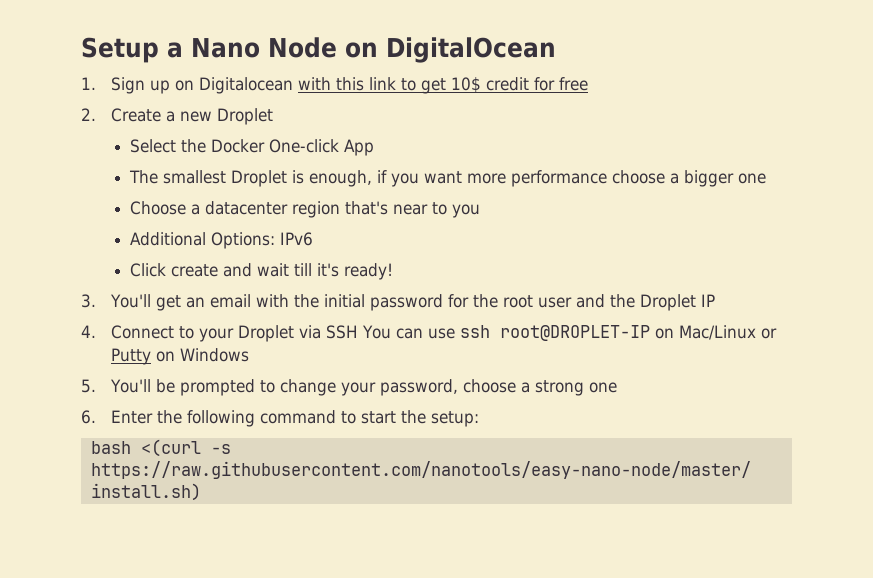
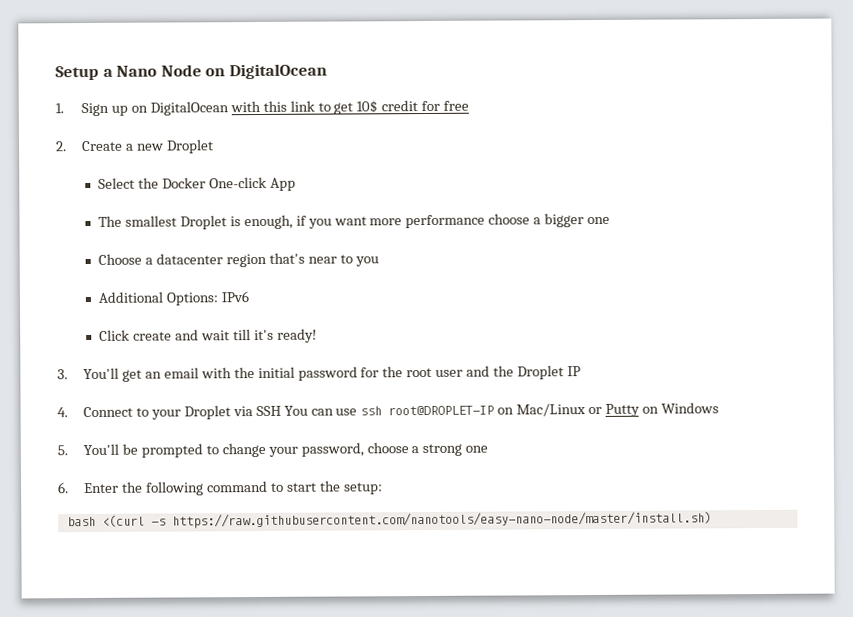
[199,77,294,94] Digitalocean -> [149,101,229,116] DigitalOcean

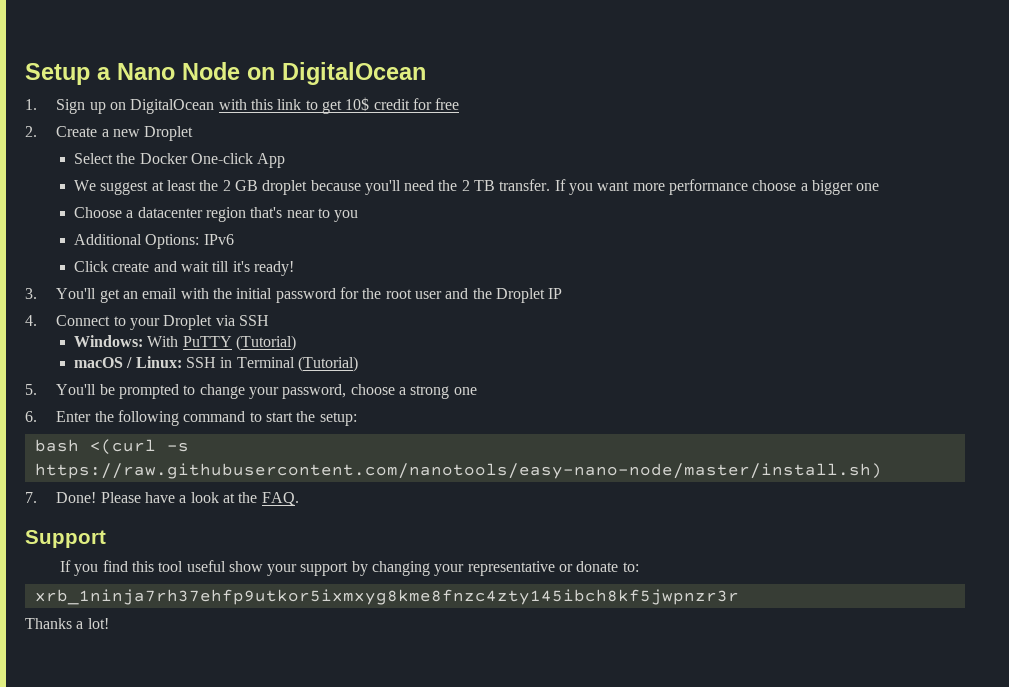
[98,214,307,230] The smallest Droplet is enough, if -> [73,179,566,195] We suggest at least the 2 GB droplet because you'll need the 2 TB transfer. If
[283,402,719,417] You can use ssh root@DROPLET-IP on Mac/Linux or Putty on Windows -> [73,335,296,351] [73,356,358,372] // Windows: With PuTTY (Tutorial) // macOS / Linux: SSH in Terminal (Tutorial)
(712, 520) none -> [25,492,299,506] [25,530,106,548] [59,560,639,576] [34,589,739,605] [25,618,109,629] // 7. Done! Please have a look at the FAQ. // Support // If you find this tool useful show your support by changing your representative or donate to: // xrb_1ninja7rh37ehfp9utkor5ixmxyg8kme8fnzc4zty145ibch8kf5jwpnzr3r // Thanks a lot!

